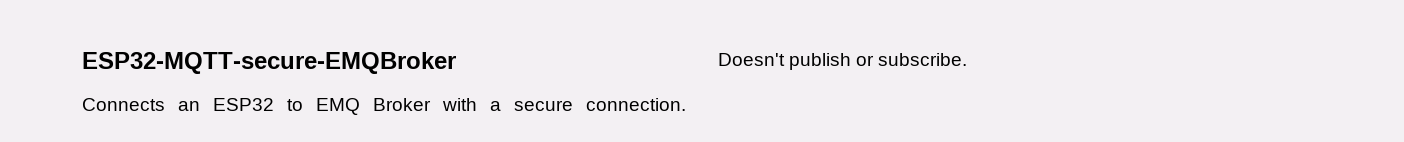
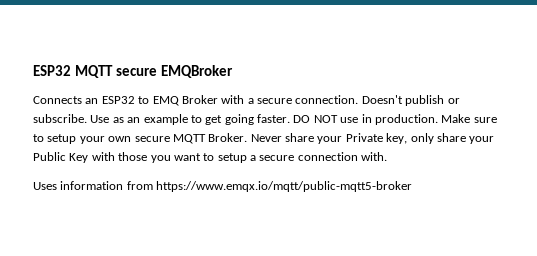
[82,52,456,74] ESP32-MQTT-secure-EMQBroker -> [33,65,233,78] ESP32 MQTT secure EMQBroker
(968, 59) none -> [90,114,497,125] [33,133,495,144] [33,152,388,163] [33,181,413,192] Use as an example to get going faster. DO NOT use in production. Make sure to setup your own secure MQTT Broker. Never share your Private key, only share your Public Key with those you want to setup a secure connection with. // Uses information from https://www.emqx.io/mqtt/public-mqtt5-broker

